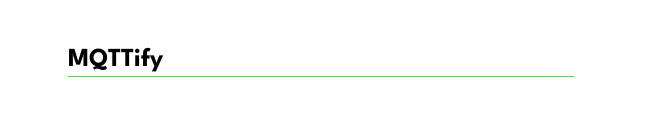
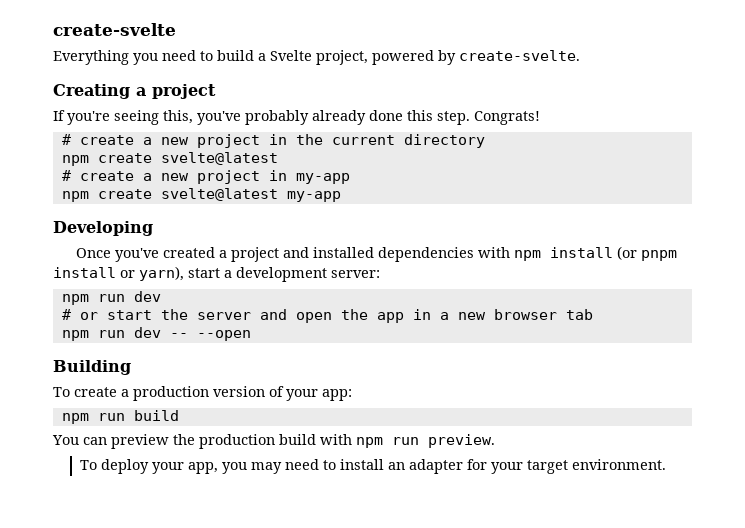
[68,47,164,72] MQTTify -> [53,23,176,36] [53,50,580,65] [53,84,216,99] [53,110,540,125] [61,134,485,148] [61,152,278,166] [61,170,350,184] [61,188,341,202] [53,221,153,236] [75,246,677,262] [53,266,380,282] [61,291,161,305] [61,309,593,323] [61,327,251,341] [53,360,131,375] [53,386,352,401] [61,410,179,424] [52,434,495,449] [80,459,667,474] create-svelte // Everything you need to build a Svelte project, powered by create-svelte. // Creating a project // If you're seeing this, you've probably already done this step. Congrats! // # create a new project in the current directory // npm create svelte@latest // # create a new project in my-app // npm create svelte@latest my-app // Developing // Once you've created a project and installed dependencies with npm install (or pnpm install or yarn), start a development server: // npm run dev // # or start the server and open the app in a new browser tab // npm run dev -- --open // Building // To create a production version of your app: // npm run build // You can preview the production build with npm run preview. // To deploy your app, you may need to install an adapter for your target environment.

